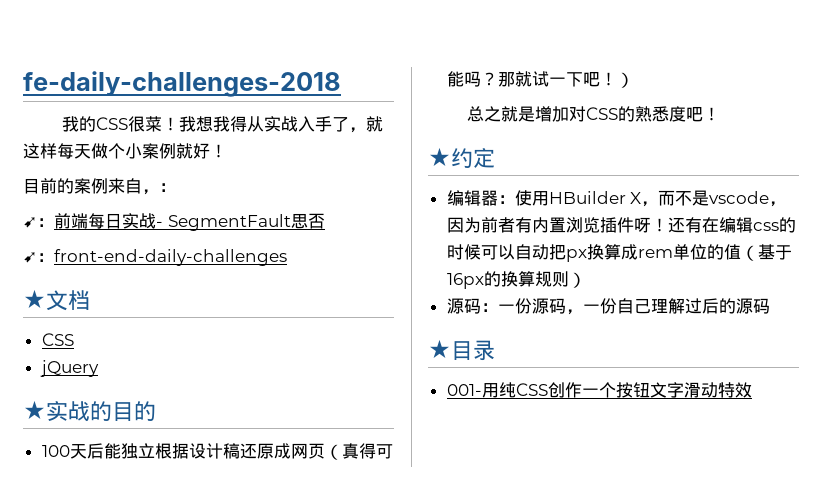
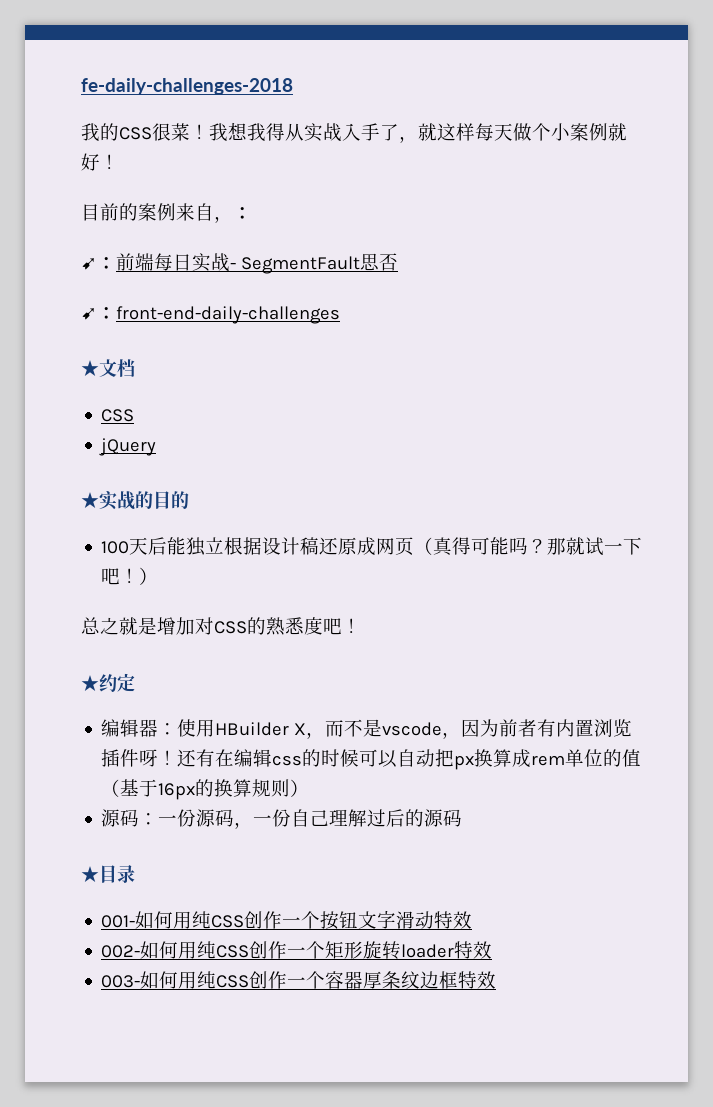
(482, 390) none -> [135,911,174,929] 如何
(752, 390) none -> [101,941,493,960] [101,971,497,989] // 002-如何用纯CSS创作一个矩形旋转loader特效 // 003-如何用纯CSS创作一个容器厚条纹边框特效

